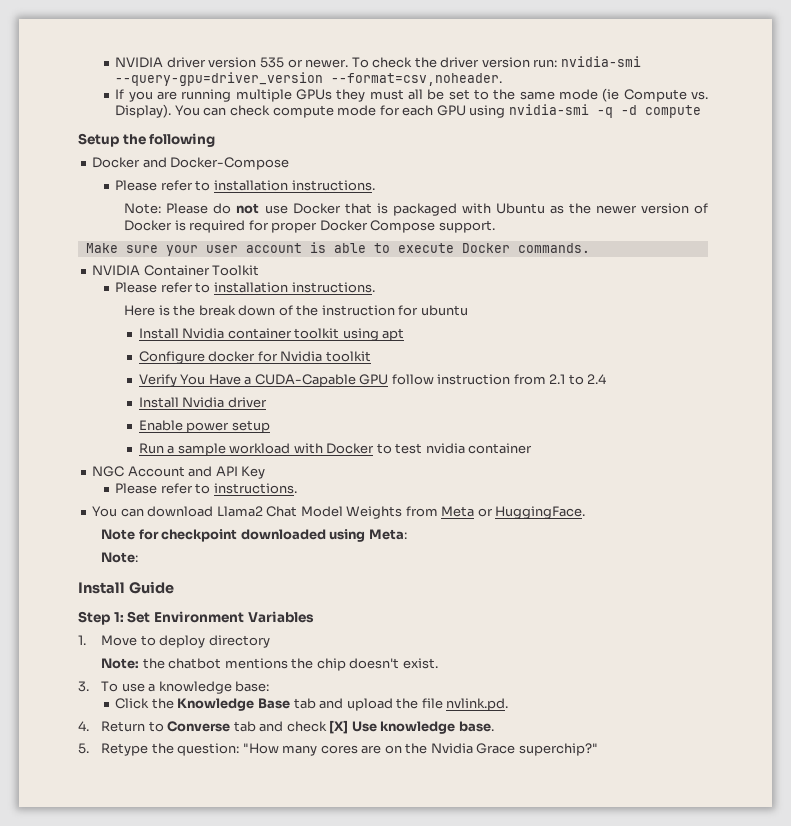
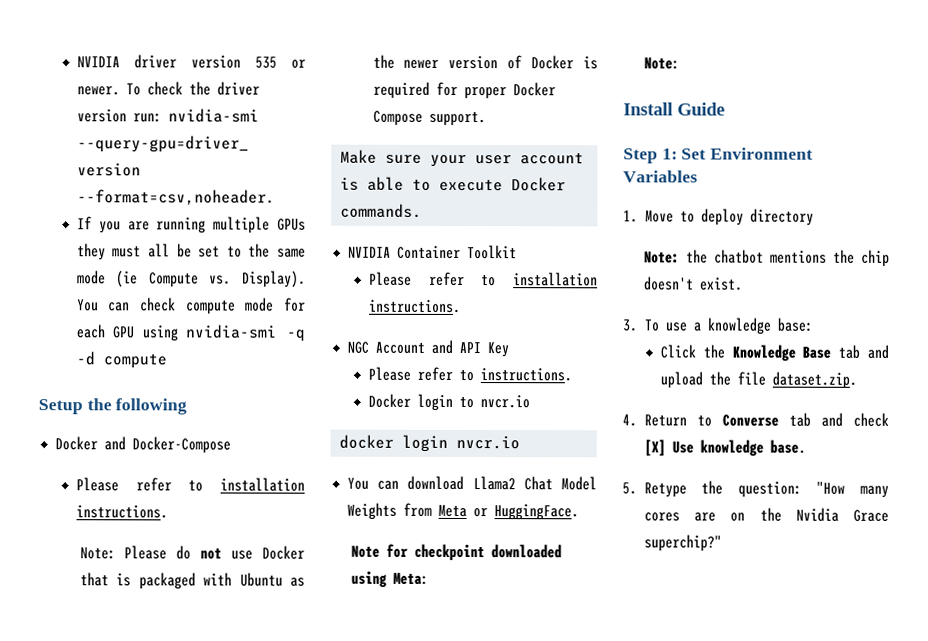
[124,305,468,316] [138,328,405,341] [138,351,371,364] [138,374,607,387] [138,397,267,408] [138,420,270,433] [138,443,533,456] // Here is the break down of the instruction for ubuntu // Install Nvidia container toolkit using apt // Configure docker for Nvidia toolkit // Verify You Have a CUDA-Capable GPU follow instruction from 2.1 to 2.4 // Install Nvidia driver // Enable power setup // Run a sample workload with Docker to test nvidia container -> (461, 306) none
(297, 488) none -> [367,393,530,411] [339,434,521,452] // Docker login to nvcr.io // docker login nvcr.io
[446,698,509,711] nvlink.pd. -> [771,371,857,389] dataset.zip.

